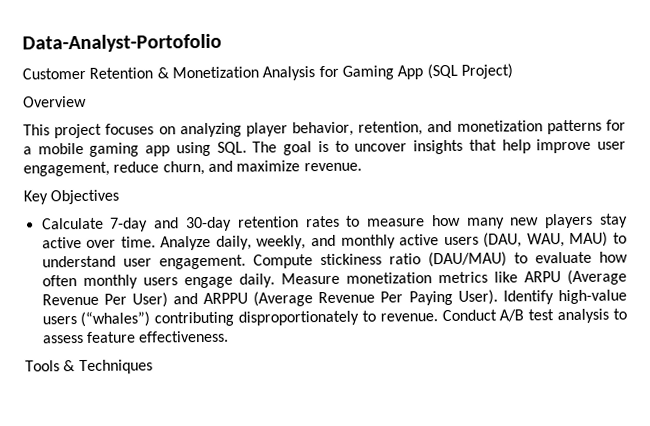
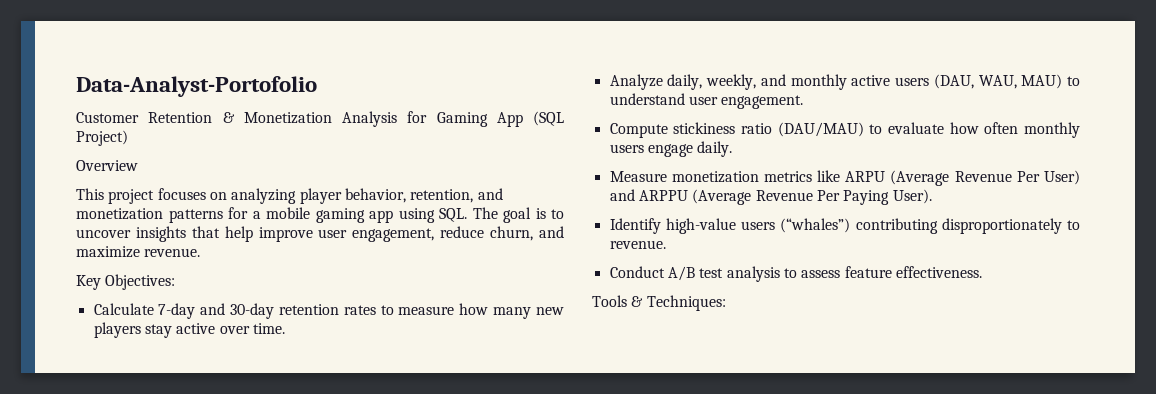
[50,189,120,205] Objectives -> [105,274,176,290] Objectives:
(156, 242) none -> (285, 328) //
(246, 262) none -> (804, 102) //
(275, 280) none -> (733, 149) //
(498, 297) none -> (932, 196) //
(438, 317) none -> (666, 244) //
[78,359,153,375] Techniques -> [646,295,726,311] Techniques:

